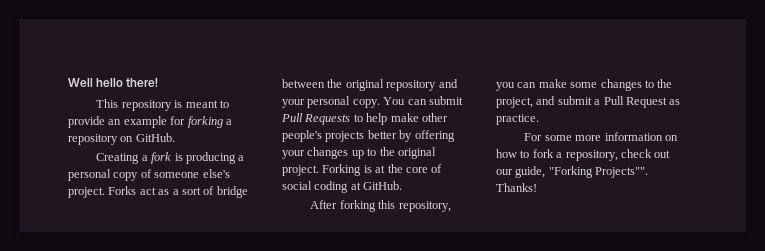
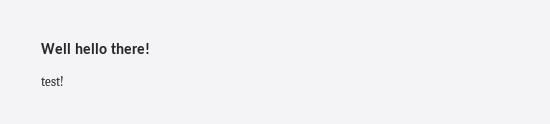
[96,99,229,111] [68,116,232,128] [68,133,175,145] [96,152,245,164] [68,169,230,181] [68,186,248,198] [282,79,458,91] [282,96,463,108] [281,113,448,125] [282,130,455,142] [282,147,436,159] [282,164,443,176] [282,181,403,193] [310,200,451,212] [496,79,673,91] [496,96,681,108] [496,114,539,125] [524,132,678,141] [496,149,671,161] [496,166,649,178] [496,183,537,192] This repository is meant to provide an example for forking a repository on GitHub. // Creating a fork is producing a personal copy of someone else's project. Forks act as a sort of bridge between the original repository and your personal copy. You can submit Pull Requests to help make other people's projects better by offering your changes up to the original project. Forking is at the core of social coding at GitHub. // After forking this repository, you can make some changes to the project, and submit a Pull Request as practice. // For some more information on how to fork a repository, check out our guide, "Forking Projects"". Thanks! -> [41,76,64,86] test!

